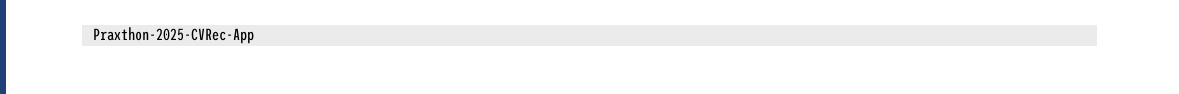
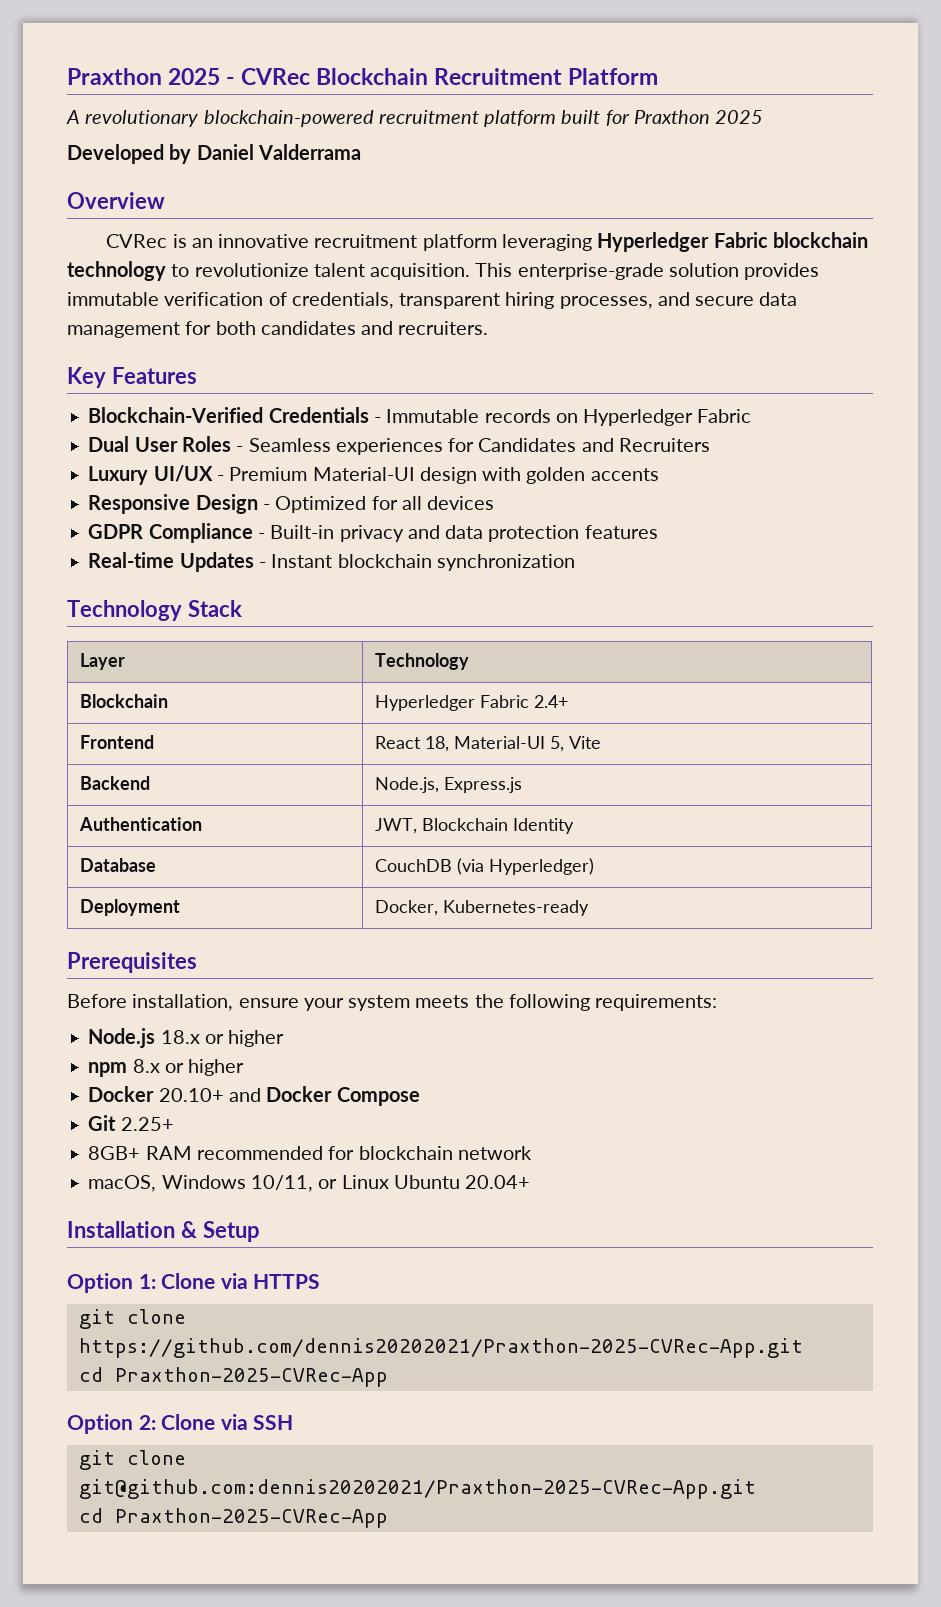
(92, 35) none -> [67,68,659,85] [66,110,764,127] [67,144,361,164] [67,192,165,209] [106,232,868,252] [67,261,820,281] [67,292,798,309] [67,321,489,338] [67,367,197,388] [88,407,752,426] [88,436,710,455] [88,465,659,485] [88,494,495,514] [88,523,658,543] [88,552,575,572] [67,600,242,621] [79,653,125,670] [374,653,469,670] [79,694,168,708] [374,695,568,711] [79,735,154,749] [374,736,601,752] [79,776,150,790] [374,777,522,793] [78,817,202,831] [374,818,574,834] [79,858,156,872] [374,858,594,875] [79,899,180,916] [374,900,589,916] [67,952,197,973] [67,994,718,1011] [88,1028,285,1048] [88,1059,245,1077] [88,1086,420,1106] [88,1115,174,1131] [88,1146,532,1160] [88,1175,531,1192] [67,1221,260,1242] [67,1273,321,1293] [78,1309,186,1329] [78,1338,803,1358] [78,1367,388,1387] [67,1414,294,1434] [78,1450,186,1470] [78,1479,756,1499] [78,1508,103,1523] Praxthon 2025 - CVRec Blockchain Recruitment Platform // A revolutionary blockchain-powered recruitment platform built for Praxthon 2025 // Developed by Daniel Valderrama // Overview // CVRec is an innovative recruitment platform leveraging Hyperledger Fabric blockchain technology to revolutionize talent acquisition. This enterprise-grade solution provides immutable verification of credentials, transparent hiring processes, and secure data management for both candidates and recruiters. // Key Features // Blockchain-Verified Credentials - Immutable records on Hyperledger Fabric // Dual User Roles - Seamless experiences for Candidates and Recruiters // Luxury UI/UX - Premium Material-UI design with golden accents // Responsive Design - Optimized for all devices // GDPR Compliance - Built-in privacy and data protection features // Real-time Updates - Instant blockchain synchronization // Technology Stack // Layer | Technology // Blockchain | Hyperledger Fabric 2.4+ // Frontend | React 18, Material-UI 5, Vite // Backend | Node.js, Express.js // Authentication | JWT, Blockchain Identity // Database | CouchDB (via Hyperledger) // Deployment | Docker, Kubernetes-ready // Prerequisites // Before installation, ensure your system meets the following requirements: // Node.js 18.x or higher // npm 8.x or higher // Docker 20.10+ and Docker Compose // Git 2.25+ // 8GB+ RAM recommended for blockchain network // macOS, Windows 10/11, or Linux Ubuntu 20.04+ // Installation & Setup // Option 1: Clone via HTTPS // git clone https://github.com/dennis20202021/Praxthon-2025-CVRec-App.git // cd Praxthon-2025-CVRec-App // Option 2: Clone via SSH // git clone git@github.com:dennis20202021/Praxthon-2025-CVRec-App.git // cd

